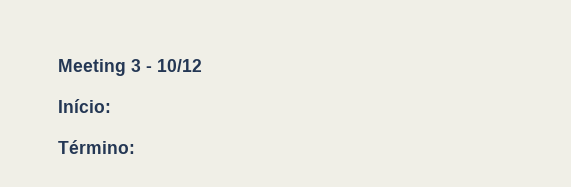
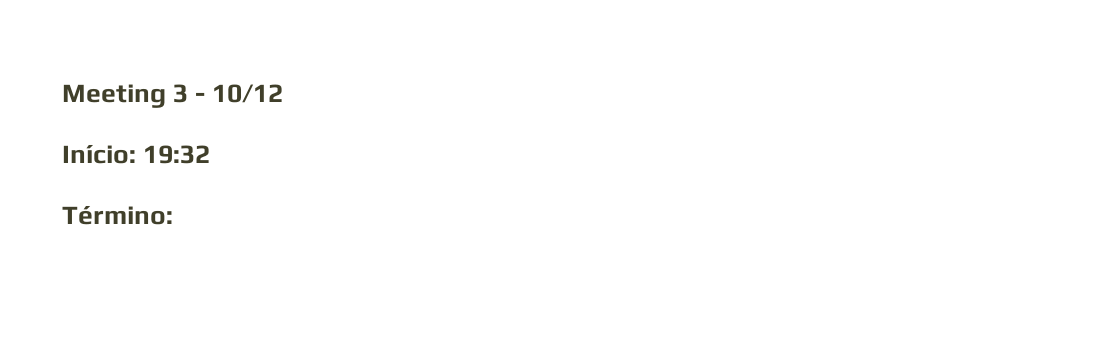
(111, 106) none -> [143,145,211,164] 19:32

